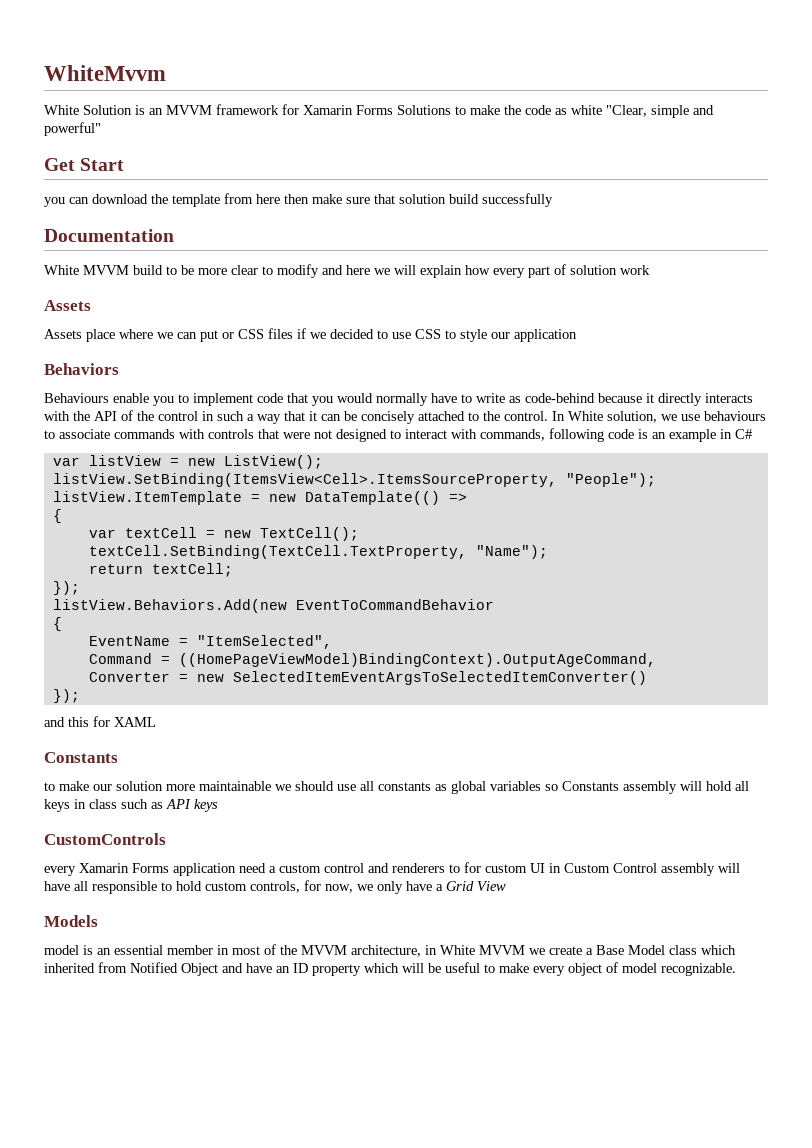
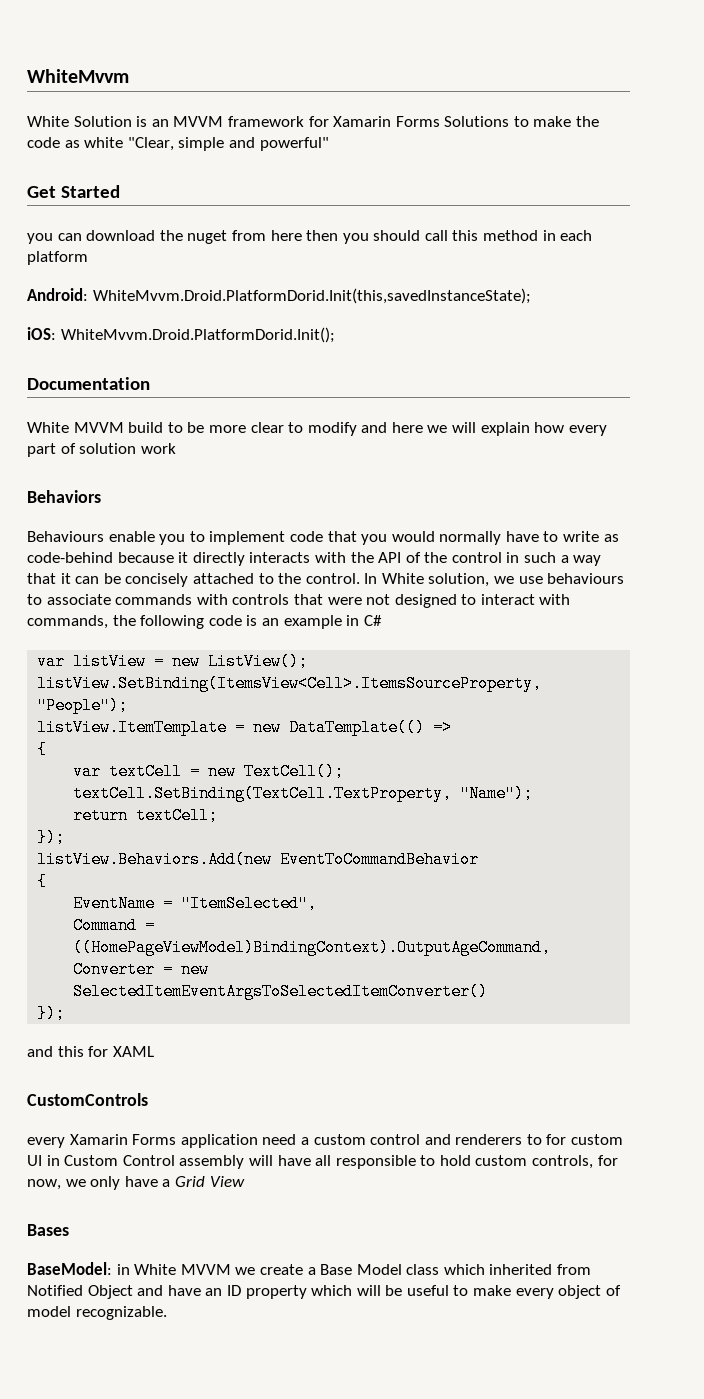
[80,158,125,171] Start -> [60,185,120,198] Started
[172,194,220,207] template -> [187,230,228,244] nuget
[312,193,553,207] make sure that solution build successfully -> [342,230,593,244] [27,251,88,265] [27,288,531,304] [27,327,335,343] you should call this method in each platform // Android: WhiteMvvm.Droid.PlatformDorid.Init(this,savedInstanceState); // iOS: WhiteMvvm.Droid.PlatformDorid.Init();
[44,300,91,311] [44,328,577,342] // Assets // Assets place where we can put or CSS files if we decided to use CSS to style our application -> (176, 448) none
(545, 435) none -> [112,615,136,626] the
[44,752,118,763] [44,781,749,794] [44,799,218,812] // Constants // to make our solution more maintainable we should use all constants as global variables so Constants assembly will hold all keys in class such as API keys -> (154, 1051) none
[44,915,98,927] [44,944,421,957] Models // model is an essential member in most of the MVVM architecture, -> [27,1224,69,1236] [27,1262,112,1275] Bases // BaseModel:

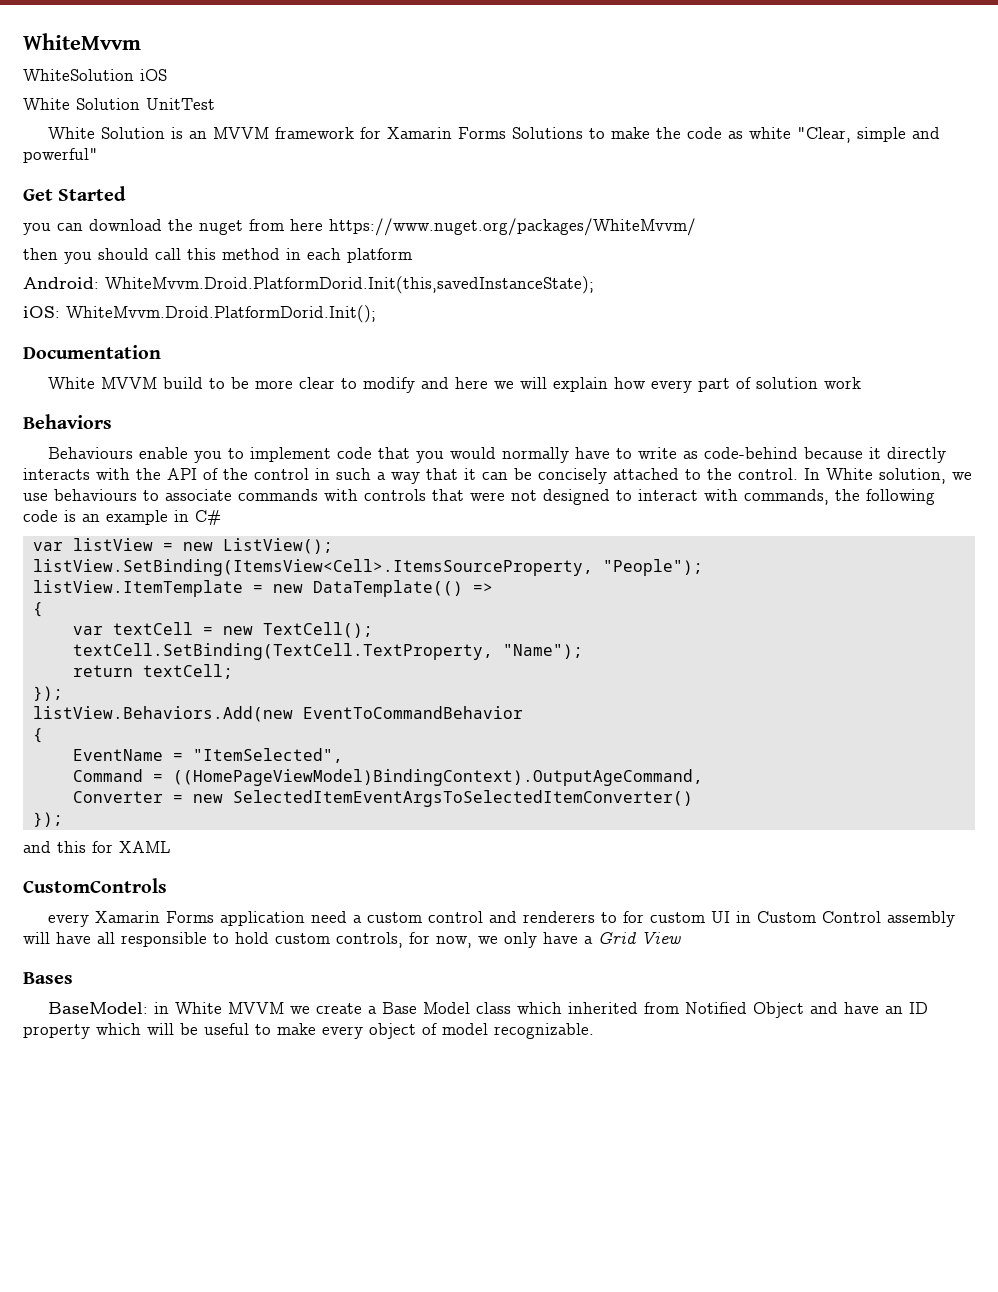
(129, 76) none -> [23,69,167,81] [23,98,215,110] // WhiteSolution iOS // White Solution UnitTest
(302, 235) none -> [329,218,696,236] https://www.nuget.org/packages/WhiteMvvm/ //

